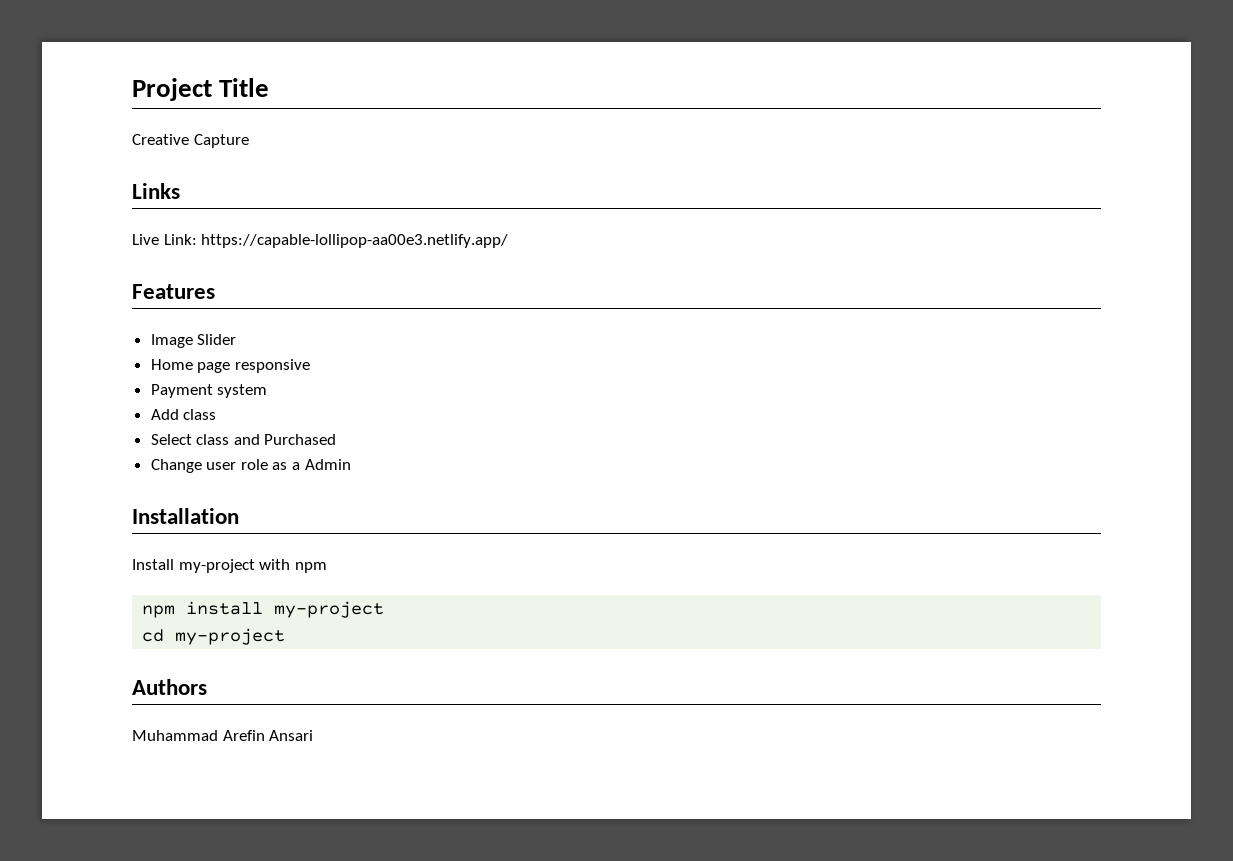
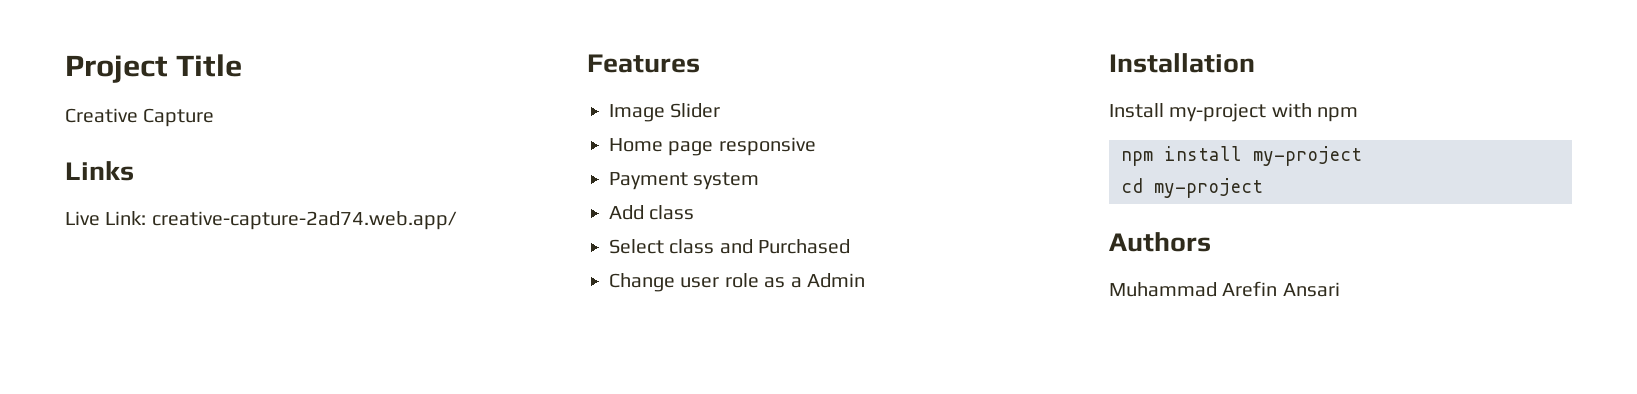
[201,234,509,248] https://capable-lollipop-aa00e3.netlify.app/ -> [151,211,457,230] creative-capture-2ad74.web.app/

